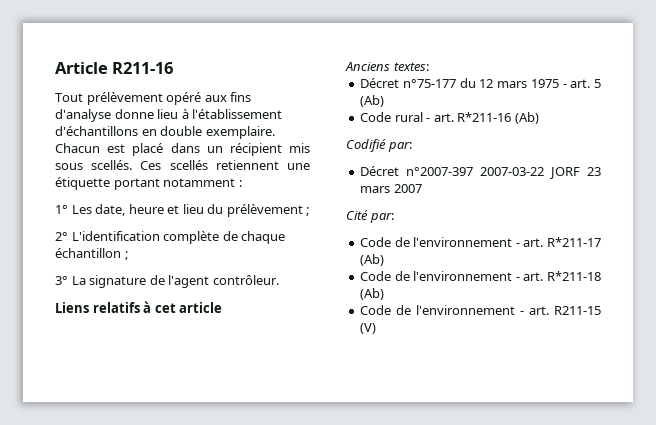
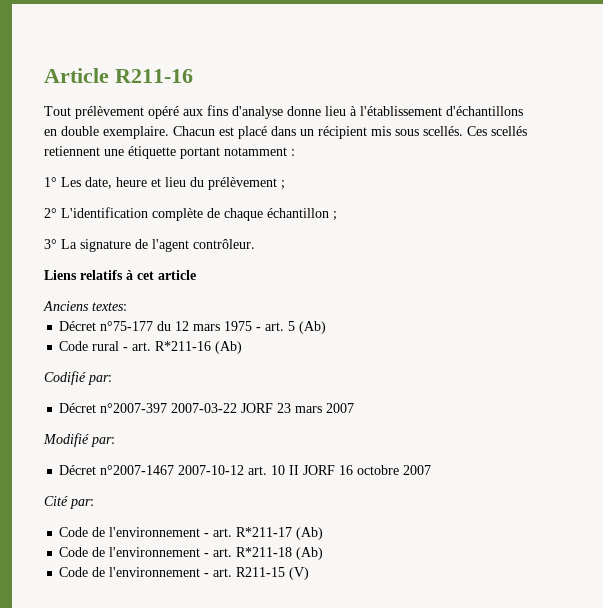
(422, 188) none -> [43,433,115,447] [59,465,432,475] // Modifié par: // Décret n°2007-1467 2007-10-12 art. 10 II JORF 16 octobre 2007

